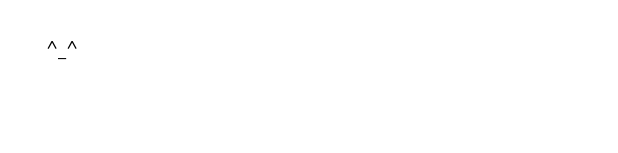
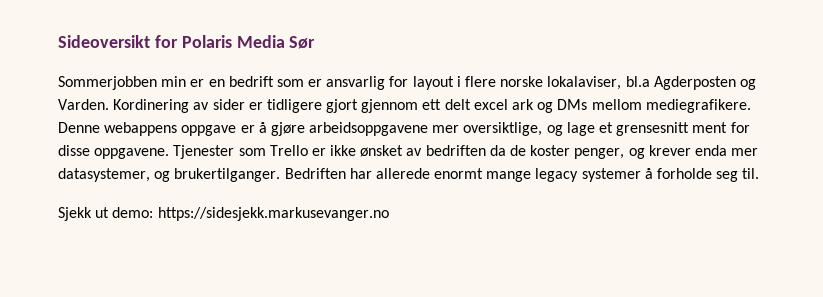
[46,41,78,60] ^_^ -> [58,35,316,49] [58,76,756,90] [58,99,751,113] [58,122,750,136] [58,145,759,159] [58,168,760,182] [58,207,389,221] Sideoversikt for Polaris Media Sør // Sommerjobben min er en bedrift som er ansvarlig for layout i flere norske lokalaviser, bl.a Agderposten og Varden. Kordinering av sider er tidligere gjort gjennom ett delt excel ark og DMs mellom mediegrafikere. Denne webappens oppgave er å gjøre arbeidsoppgavene mer oversiktlige, og lage et grensesnitt ment for disse oppgavene. Tjenester som Trello er ikke ønsket av bedriften da de koster penger, og krever enda mer datasystemer, og brukertilganger. Bedriften har allerede enormt mange legacy systemer å forholde seg til. // Sjekk ut demo: https://sidesjekk.markusevanger.no

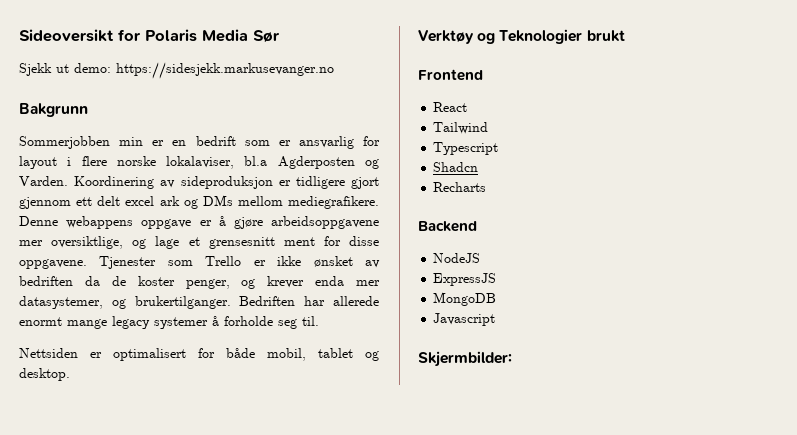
(316, 42) none -> [19,62,334,79] [19,103,88,117] // Sjekk ut demo: https://sidesjekk.markusevanger.no // Bakgrunn
[113,99,245,113] Kordinering av sider -> [74,176,273,189] Koordinering av sideproduksjon
[58,207,389,221] Sjekk ut demo: https://sidesjekk.markusevanger.no -> [19,348,379,361] [19,368,70,381] [418,29,625,44] [418,69,483,81] [433,102,468,112] [433,122,489,134] [433,142,499,155] [433,162,479,172] [433,182,487,192] [418,221,477,232] [433,253,481,263] [433,273,497,286] [433,292,497,306] [433,313,496,326] [418,351,512,367] Nettsiden er optimalisert for både mobil, tablet og desktop. // Verktøy og Teknologier brukt // Frontend // React // Tailwind // Typescript // Shadcn // Recharts // Backend // NodeJS // ExpressJS // MongoDB // Javascript // Skjermbilder:

